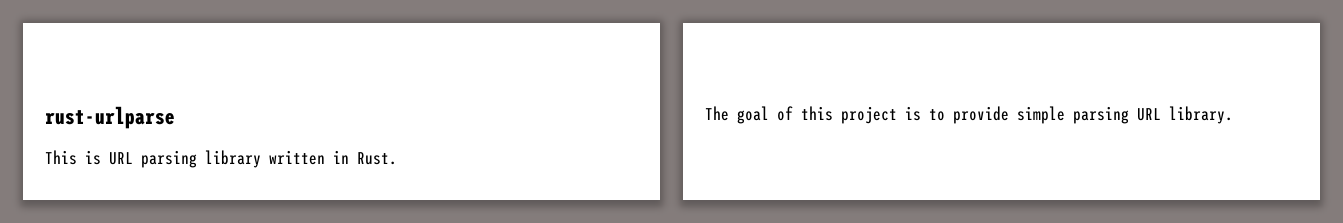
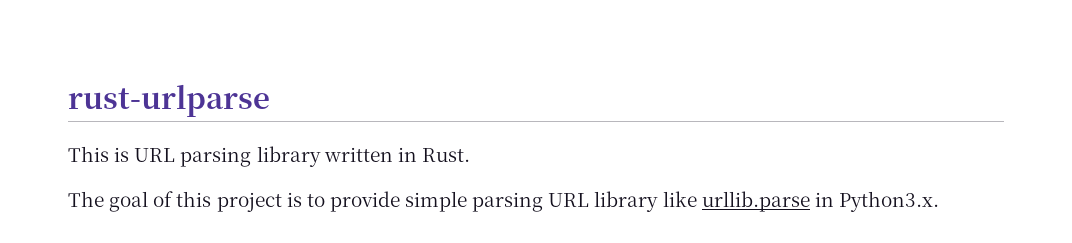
[1169,106,1233,124] library. -> [594,191,939,212] library like urllib.parse in Python3.x.

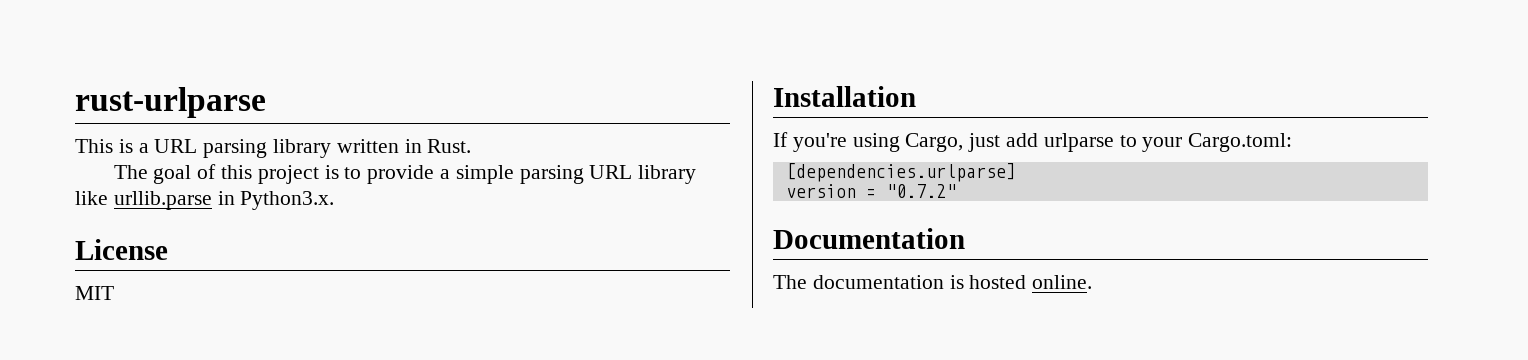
(130, 154) none -> [138,143,149,153] a
(400, 201) none -> [439,169,450,179] a
(939, 201) none -> [75,239,168,260] [75,286,114,300] [773,86,916,107] [773,132,1293,152] [785,163,1016,182] [785,184,956,198] [773,228,965,249] [773,275,1093,289] // License // MIT // Installation // If you're using Cargo, just add urlparse to your Cargo.toml: // [dependencies.urlparse] // version = "0.7.2" // Documentation // The documentation is hosted online.

